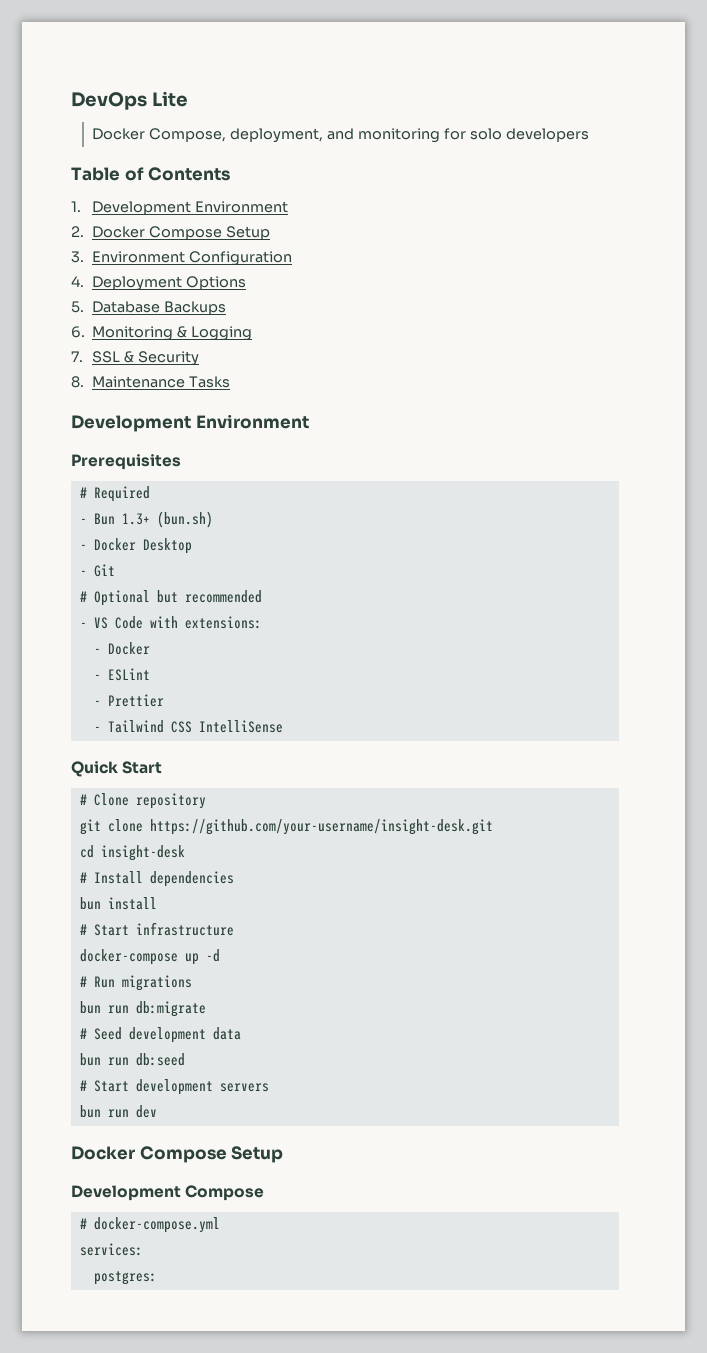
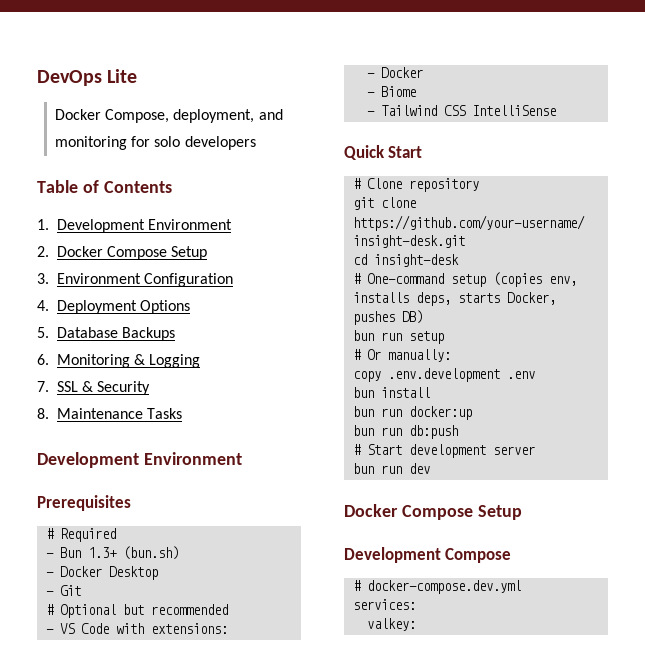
[107,668,150,681] [93,694,164,707] ESLint // - Prettier -> [381,86,417,97] Biome
[93,871,234,887] [79,897,157,910] [79,922,234,936] [79,949,220,965] [79,975,192,991] [79,1001,206,1017] [79,1027,241,1043] [79,1053,185,1066] Install dependencies // bun install // # Start infrastructure // docker-compose up -d // # Run migrations // bun run db:migrate // # Seed development data // bun run db:seed -> [367,272,578,287] [353,292,557,306] [353,310,424,325] [353,330,445,344] [353,349,452,362] [353,368,536,382] [353,387,431,398] [353,406,473,420] [353,425,459,439] One-command setup (copies env, installs deps, starts Docker, pushes DB) // bun run setup // # Or manually: // copy .env.development .env // bun install // bun run docker:up // bun run db:push
[219,1083,269,1092] servers -> [493,446,536,455] server
[93,1217,220,1233] docker-compose.yml -> [367,580,522,594] docker-compose.dev.yml
[93,1271,157,1285] postgres: -> [367,618,417,631] valkey:

